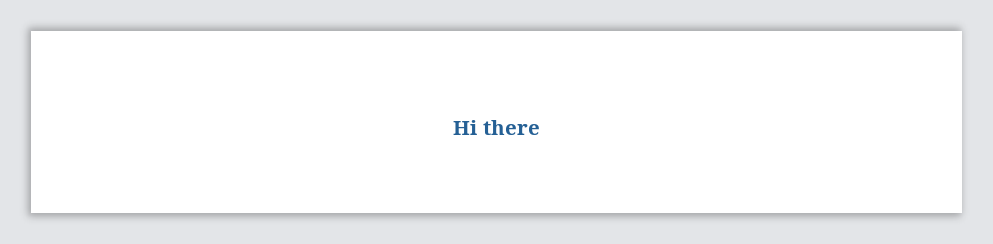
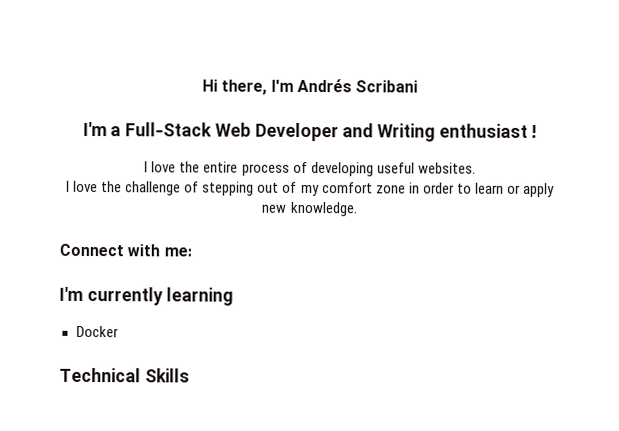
[482,120,540,135] there -> [221,78,419,95] [82,121,538,142] [144,161,476,177] [66,180,555,198] [262,201,358,217] [59,243,192,257] [59,286,234,306] [75,325,119,338] [59,367,190,383] there, I'm Andrés Scribani // I'm a Full-Stack Web Developer and Writing enthusiast ! // I love the entire process of developing useful websites. // I love the challenge of stepping out of my comfort zone in order to learn or apply new knowledge. // Connect with me: // I'm currently learning // Docker // Technical Skills

